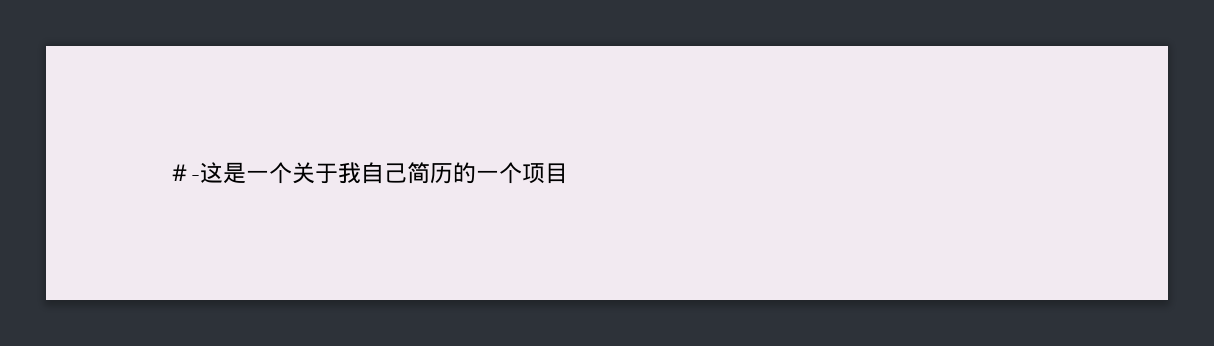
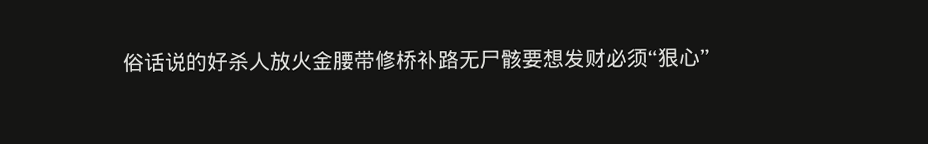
[168,162,568,184] ＃-这是一个关于我自己简历的一个项目 -> [121,47,710,73] 俗话说的好杀人放火金腰带修桥补路无尸骸要想发财必须“狠心”

